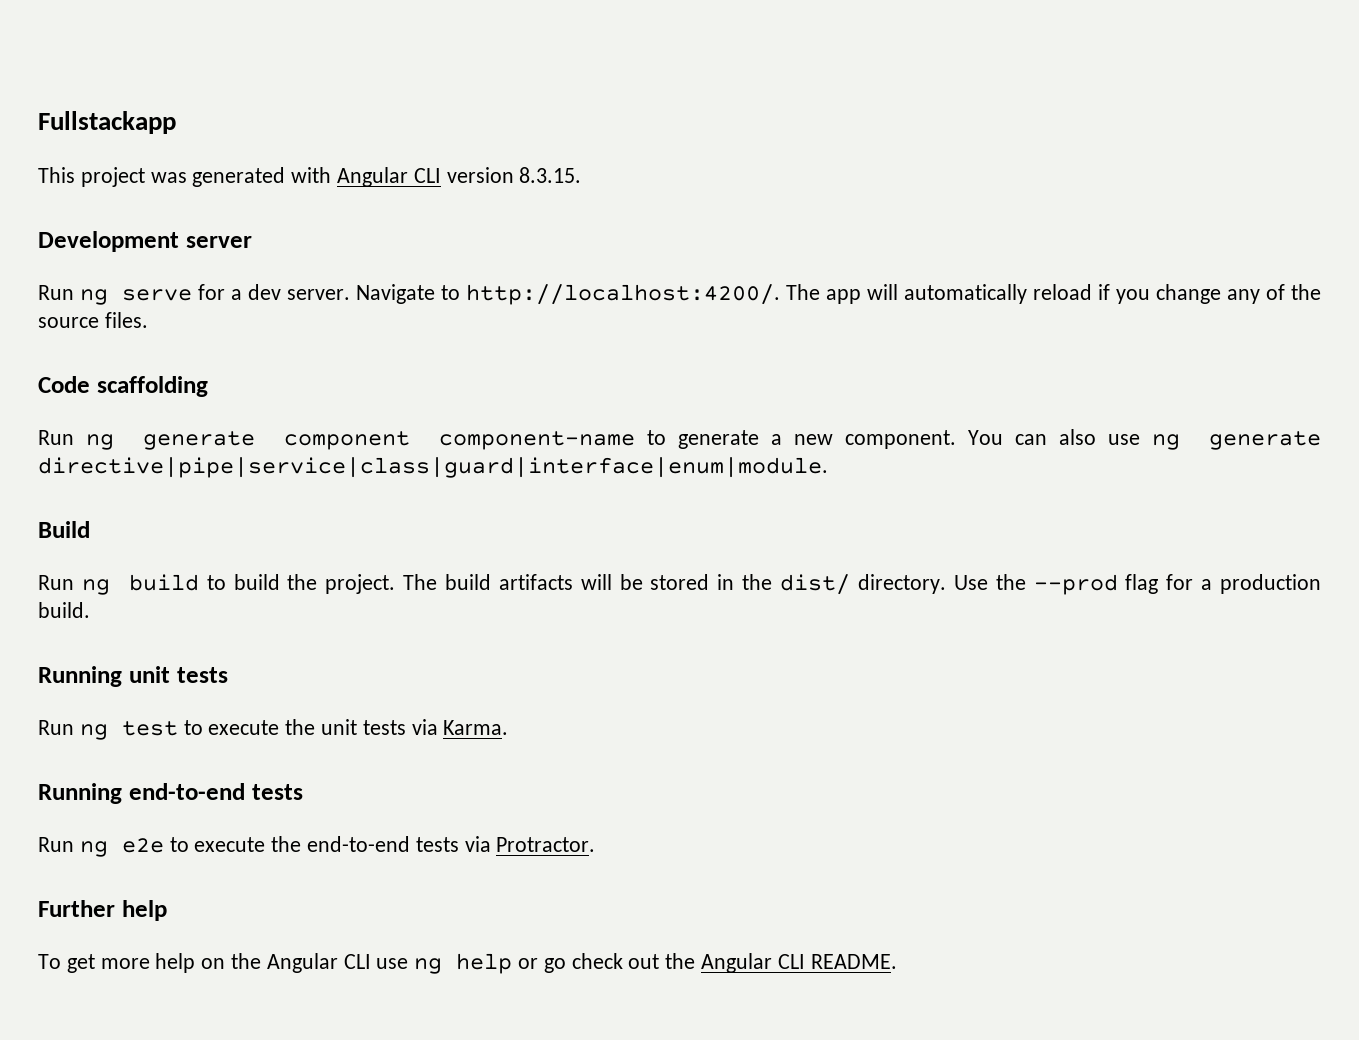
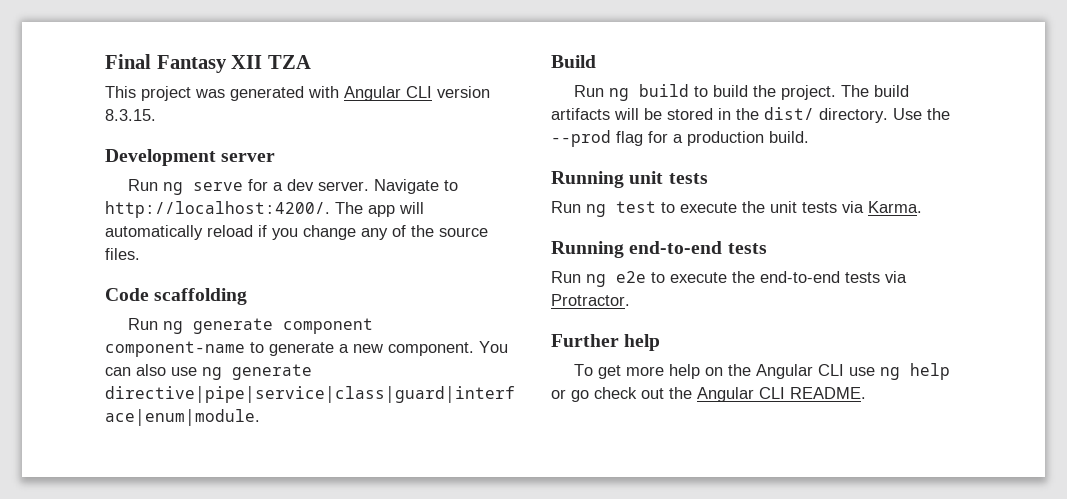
[38,111,176,134] Fullstackapp -> [105,54,311,73] Final Fantasy XII TZA

